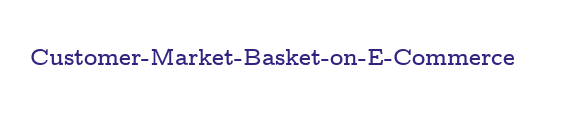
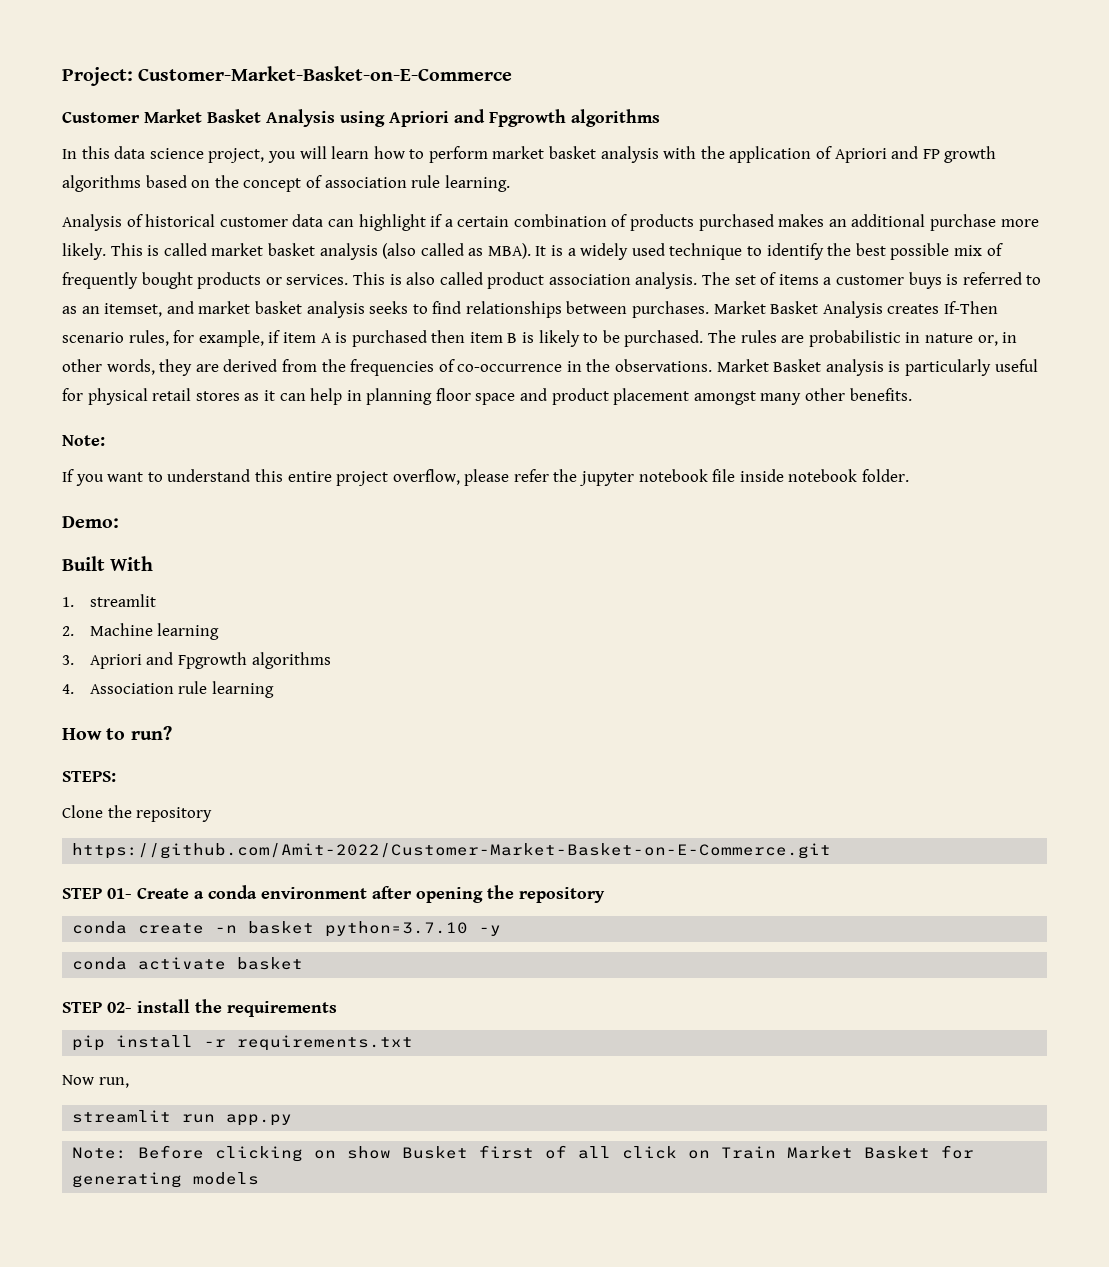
(30, 56) none -> [62,67,133,86] Project:
(515, 56) none -> [62,109,660,127] [62,146,997,163] [62,175,510,192] [62,214,1039,231] [62,243,1003,260] [62,272,1042,289] [62,301,999,318] [62,330,1018,347] [62,359,1038,376] [62,388,912,405] [62,435,105,446] [62,469,910,486] [62,516,119,528] [62,556,154,571] [62,594,156,607] [62,623,220,640] [62,652,331,669] [62,681,274,698] [62,726,172,740] [62,771,116,782] [62,805,213,822] [72,843,832,859] [62,885,605,903] [72,921,502,937] [72,957,304,970] [62,999,337,1017] [72,1035,414,1051] [62,1075,129,1088] [72,1110,293,1126] [72,1145,975,1162] [72,1172,260,1188] // Customer Market Basket Analysis using Apriori and Fpgrowth algorithms // In this data science project, you will learn how to perform market basket analysis with the application of Apriori and FP growth algorithms based on the concept of association rule learning. // Analysis of historical customer data can highlight if a certain combination of products purchased makes an additional purchase more likely. This is called market basket analysis (also called as MBA). It is a widely used technique to identify the best possible mix of frequently bought products or services. This is also called product association analysis. The set of items a customer buys is referred to as an itemset, and market basket analysis seeks to find relationships between purchases. Market Basket Analysis creates If-Then scenario rules, for example, if item A is purchased then item B is likely to be purchased. The rules are probabilistic in nature or, in other words, they are derived from the frequencies of co-occurrence in the observations. Market Basket analysis is particularly useful for physical retail stores as it can help in planning floor space and product placement amongst many other benefits. // Note: // If you want to understand this entire project overflow, please refer the jupyter notebook file inside notebook folder. // Demo: // Built With // 1. streamlit // 2. Machine learning // 3. Apriori and Fpgrowth algorithms // 4. Association rule learning // How to run? // STEPS: // Clone the repository // https://github.com/Amit-2022/Customer-Market-Basket-on-E-Commerce.git // STEP 01- Create a conda environment after opening the repository // conda create -n basket python=3.7.10 -y // conda activate basket // STEP 02- install the requirements // pip install -r requirements.txt // Now run, // streamlit run app.py // Note: Before clicking on show Busket first of all click on Train Market Basket for generating models

